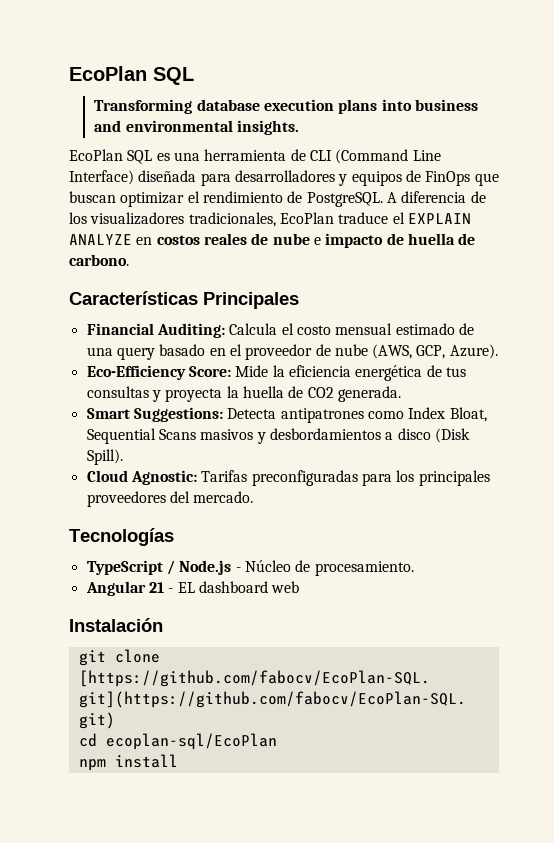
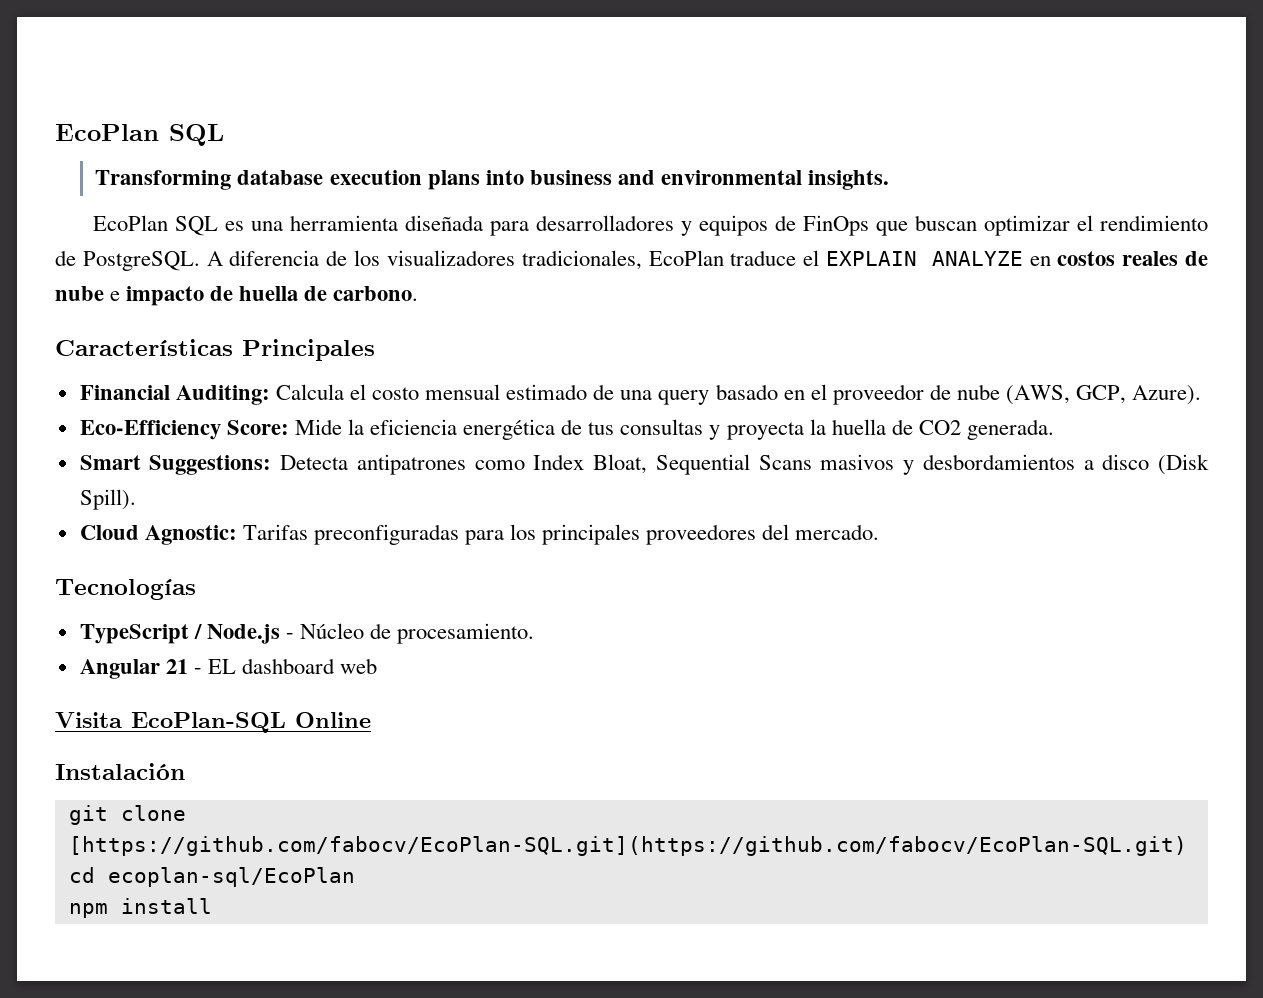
[290,149,441,164] [69,170,134,185] de CLI (Command Line Interface) -> (399, 223) none
(300, 587) none -> [55,712,371,733] // Visita EcoPlan-SQL Online

